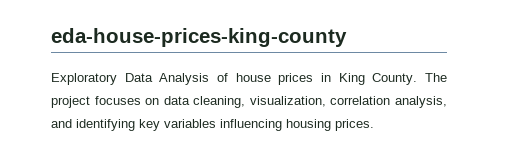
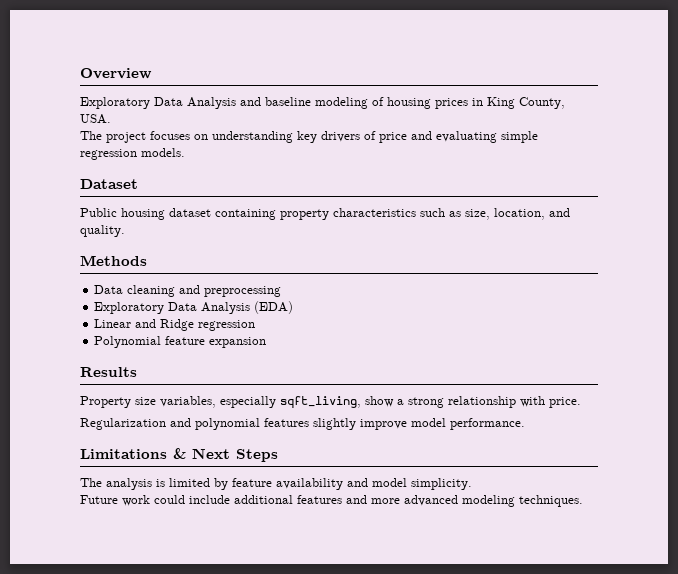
[51,28,347,47] [51,73,271,85] eda-house-prices-king-county // Exploratory Data Analysis of house -> [80,68,152,79] [80,97,431,109] Overview // Exploratory Data Analysis and baseline modeling of housing
[372,73,418,85] County. -> [519,97,565,109] [80,114,111,124] County, USA. //
[163,96,447,108] [51,119,374,131] data cleaning, visualization, correlation analysis, and identifying key variables influencing housing prices. -> [212,131,538,143] [80,148,185,160] [80,179,138,189] [80,208,570,220] [80,225,125,237] [80,255,147,266] [94,285,282,297] [94,301,294,314] [94,319,256,331] [94,336,267,348] [80,367,137,377] [80,396,581,408] [80,418,525,430] [80,448,278,462] [80,478,472,490] [80,495,583,507] understanding key drivers of price and evaluating simple regression models. // Dataset // Public housing dataset containing property characteristics such as size, location, and quality. // Methods // Data cleaning and preprocessing // Exploratory Data Analysis (EDA) // Linear and Ridge regression // Polynomial feature expansion // Results // Property size variables, especially sqft_living, show a strong relationship with price. // Regularization and polynomial features slightly improve model performance. // Limitations & Next Steps // The analysis is limited by feature availability and model simplicity. // Future work could include additional features and more advanced modeling techniques.

